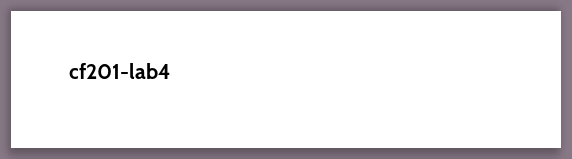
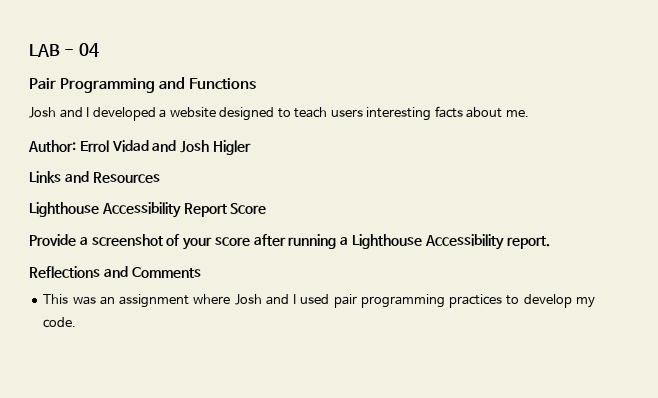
[69,63,170,79] cf201-lab4 -> [29,43,99,57] [29,77,257,93] [29,106,529,121] [28,140,251,155] [29,171,160,183] [29,202,267,218] [29,234,550,250] [29,266,201,278] [43,294,596,308] [43,317,77,328] LAB - 04 // Pair Programming and Functions // Josh and I developed a website designed to teach users interesting facts about me. // Author: Errol Vidad and Josh Higler // Links and Resources // Lighthouse Accessibility Report Score // Provide a screenshot of your score after running a Lighthouse Accessibility report. // Reflections and Comments // This was an assignment where Josh and I used pair programming practices to develop my code.

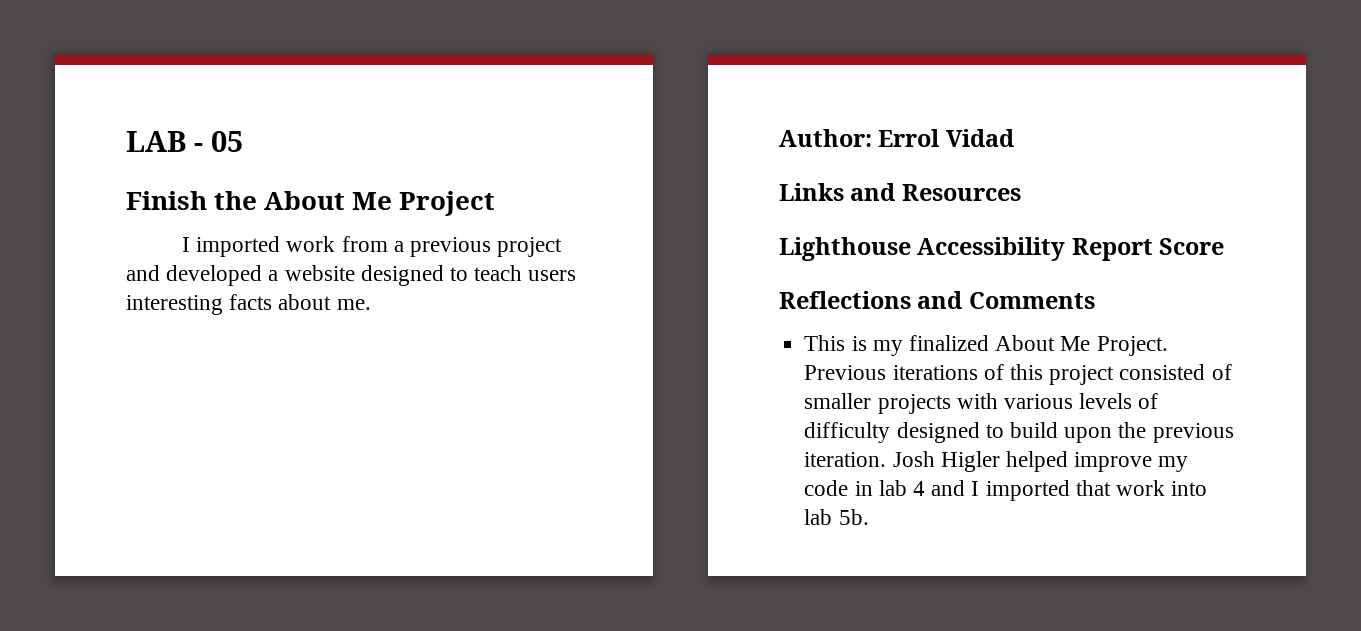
[78,43,99,57] [29,77,257,93] [29,107,90,118] 04 // Pair Programming and Functions // Josh and I -> [211,131,243,152] [126,191,496,216] [181,236,563,257] [126,265,160,281] 05 // Finish the About Me Project // I imported work from a previous project and
[152,140,251,155] and Josh Higler -> (1014, 138) none
[29,234,550,250] [29,266,201,278] [43,294,596,308] [43,317,77,328] Provide a screenshot of your score after running a Lighthouse Accessibility report. // Reflections and Comments // This was an assignment where Josh and I used pair programming practices to develop my code. -> [779,291,1095,309] [804,335,1168,356] [804,364,1232,385] [804,393,1159,414] [804,422,1234,443] [804,451,1189,472] [804,480,1208,501] [804,509,869,525] Reflections and Comments // This is my finalized About Me Project. Previous iterations of this project consisted of smaller projects with various levels of difficulty designed to build upon the previous iteration. Josh Higler helped improve my code in lab 4 and I imported that work into lab 5b.

